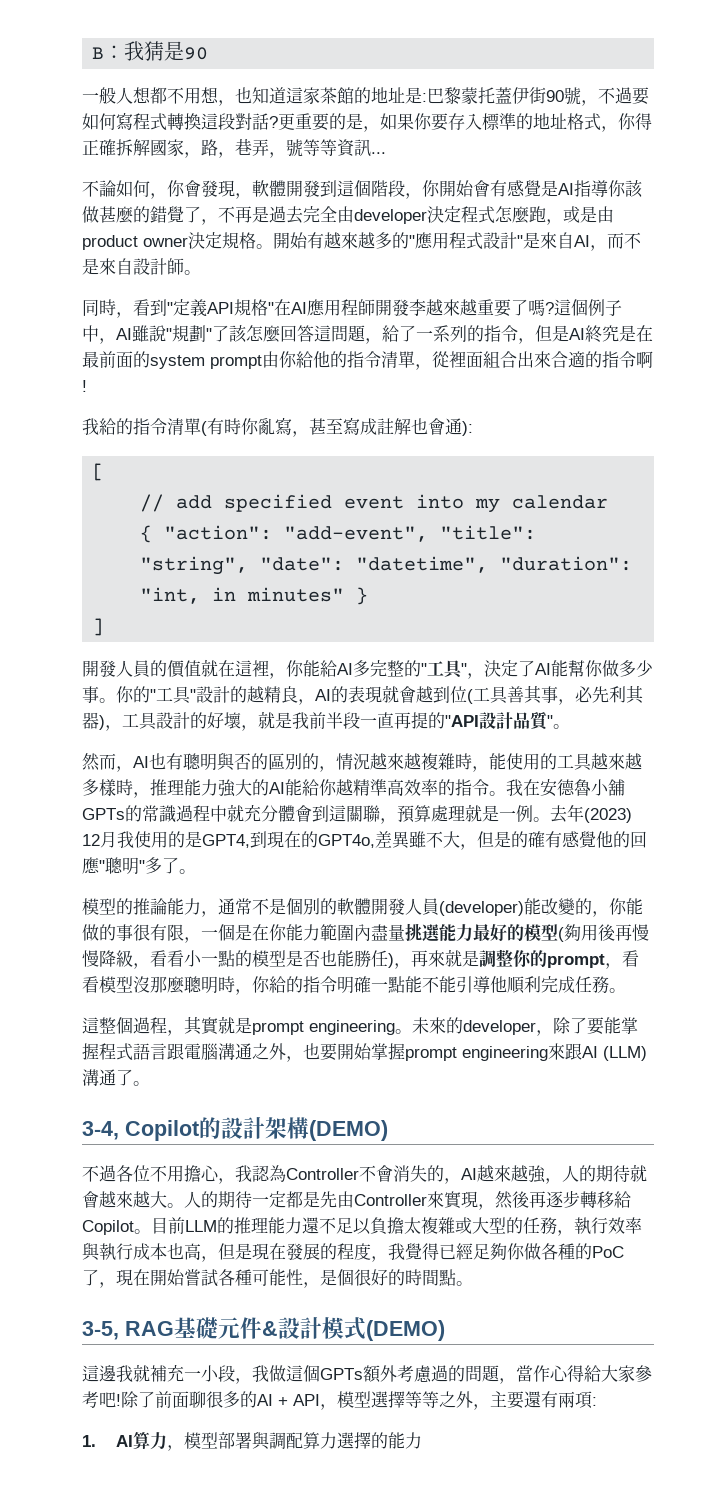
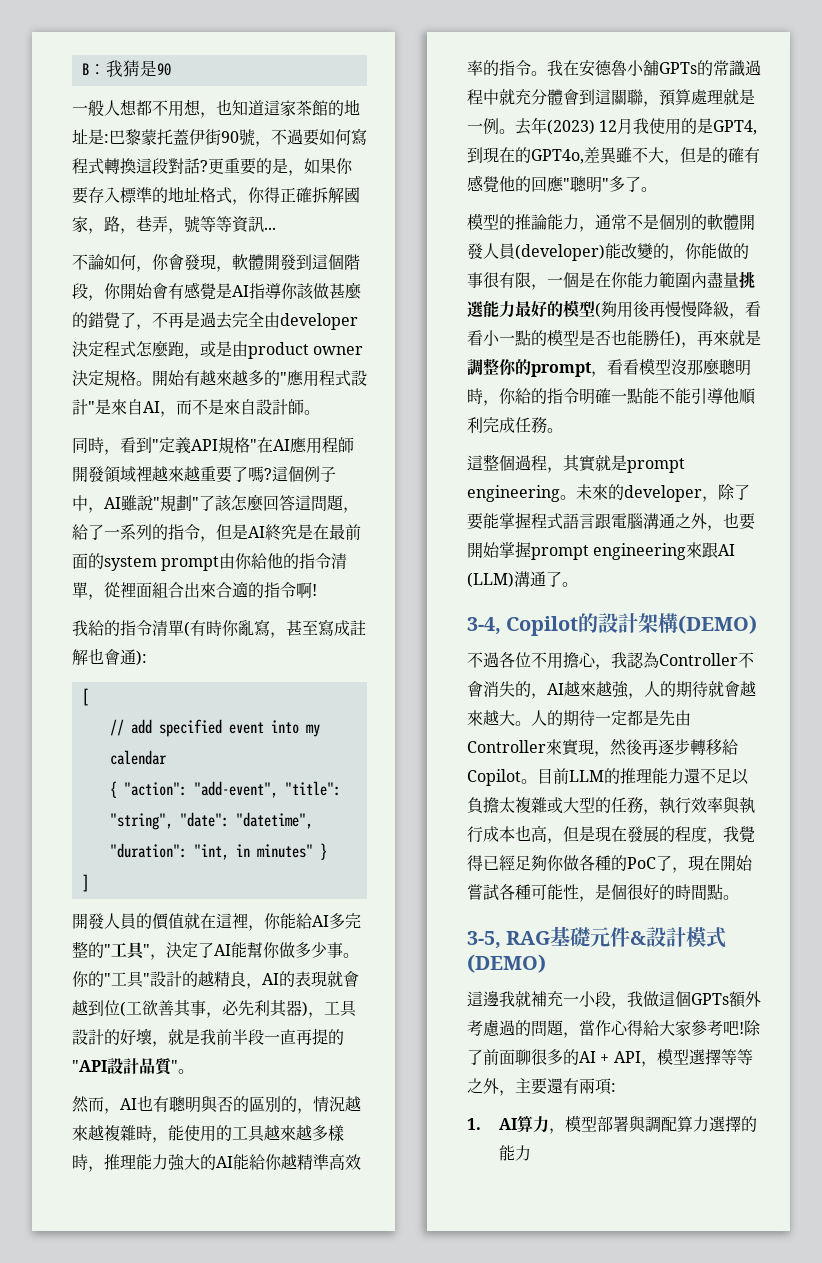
[409,299,426,316] 李 -> [104,466,152,483] 領域裡
[490,686,508,704] 具 -> [142,1000,158,1016] 欲

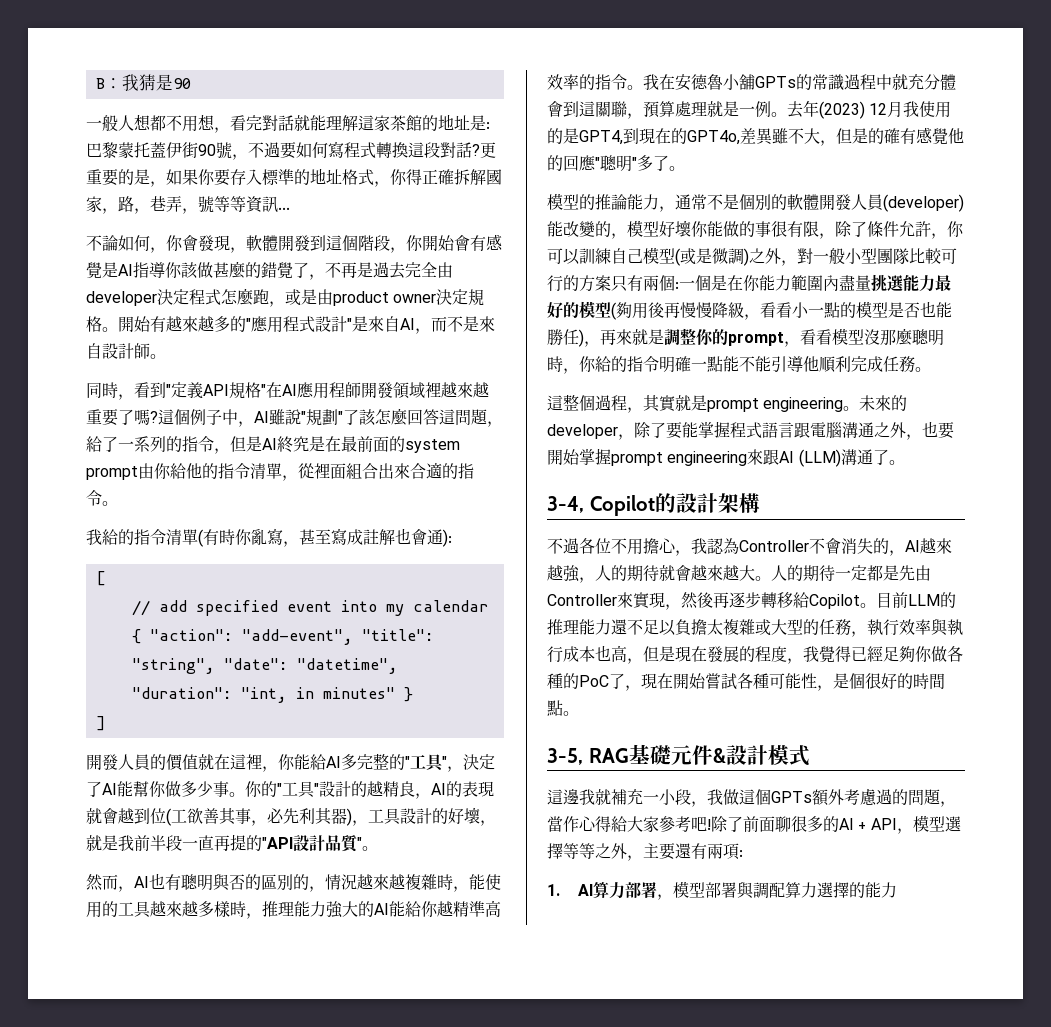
[216,99,264,116] 也知道 -> [230,115,358,131] 看完對話就能理解
[296,582,317,598] 啊! -> [102,501,118,506] 。
(685, 258) none -> [627,220,691,237] 模型好壞
(547, 287) none -> [835,221,964,239] [547,247,957,266] [547,275,679,292] 除了條件允許，你可以訓練自己模型(或是微調)之外，對一般小型團隊比較可行的方案只有兩個:
[678,615,758,634] (DEMO) -> (760, 503) none
[467,954,546,973] (DEMO) -> (810, 755) none
(549, 1124) none -> [624,882,657,898] 部署

